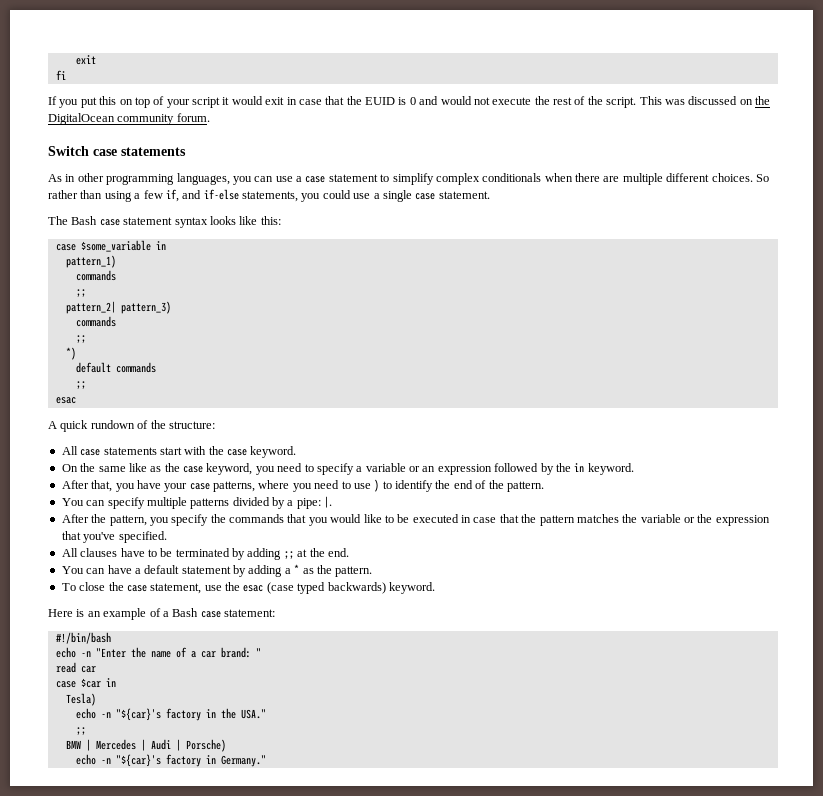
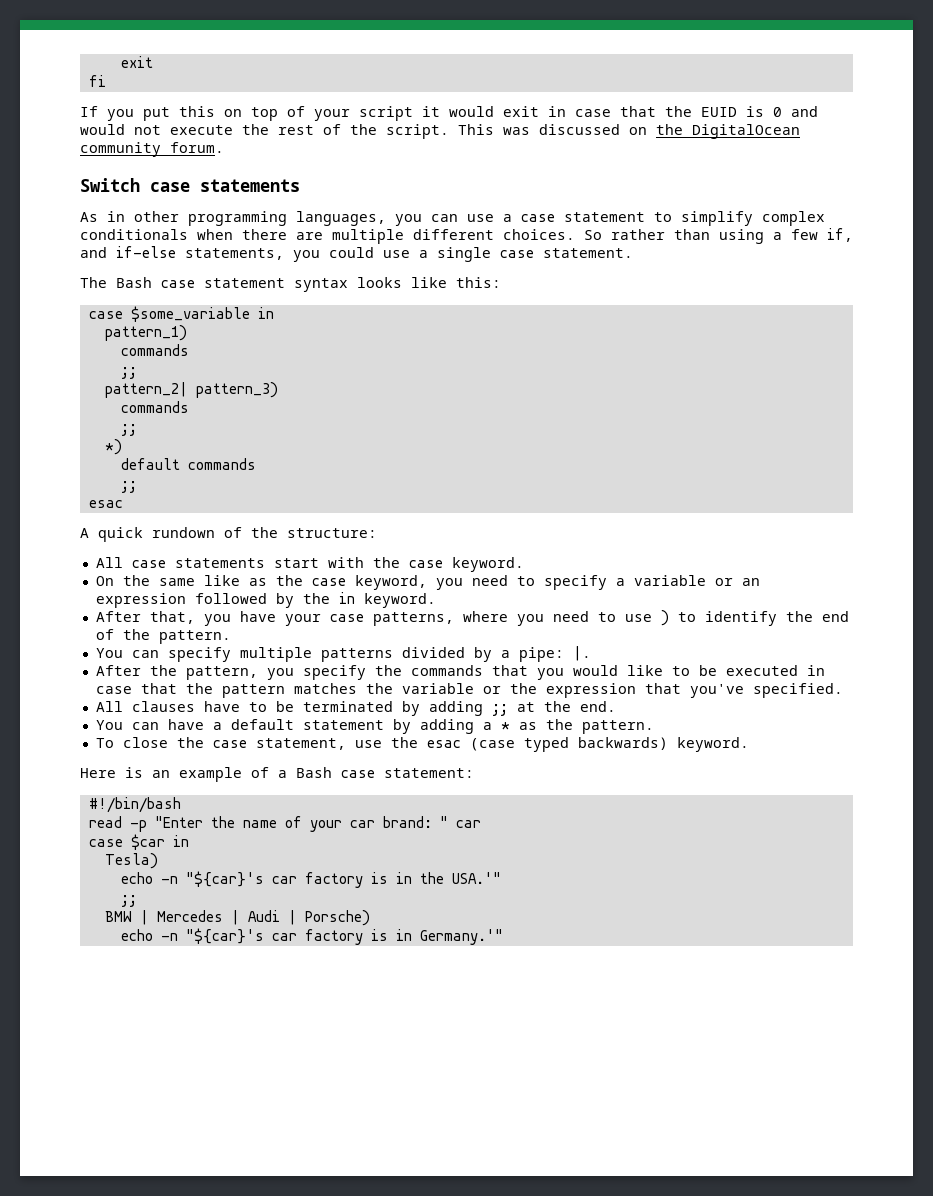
[55,647,91,658] echo -n -> [88,816,147,832] read -p
[190,651,196,658] a -> [309,820,342,832] your
[55,662,76,673] // read -> (448, 822) none
[165,708,201,721] factory -> [271,872,388,888] car factory is
[240,709,266,719] USA." -> [451,872,501,884] USA.'"
[165,754,266,767] factory in Germany." -> [271,929,503,945] car factory is in Germany.'"

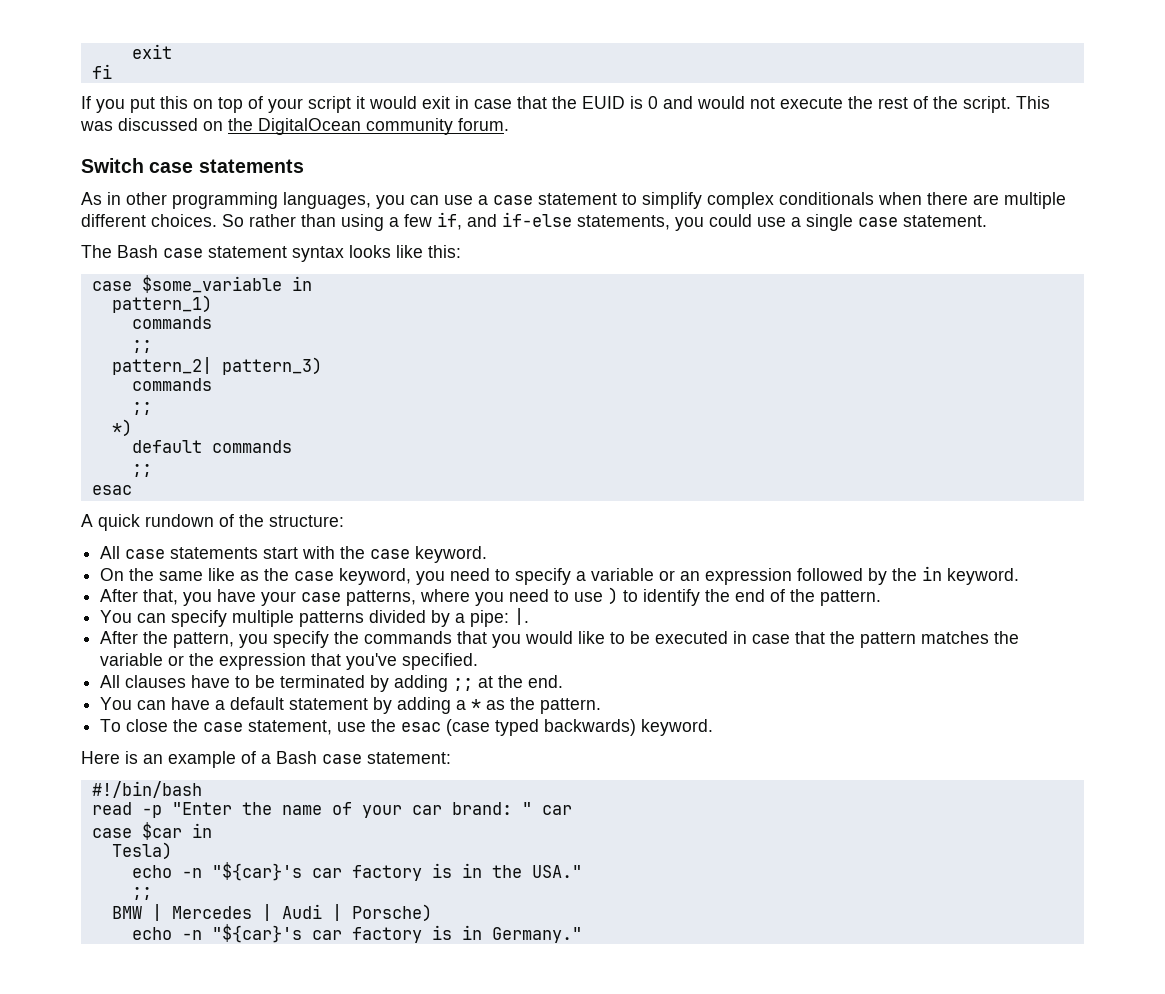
[451,872,501,884] USA.'" -> [531,865,582,878] USA."
[419,929,503,945] Germany.'" -> [491,927,582,943] Germany."

